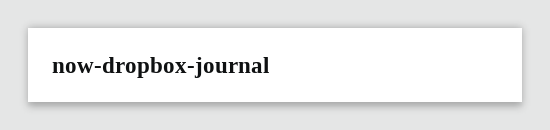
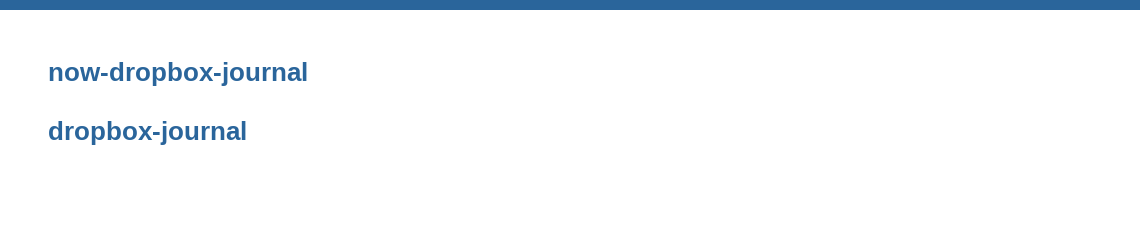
(269, 67) none -> [48,121,247,145] // dropbox-journal

